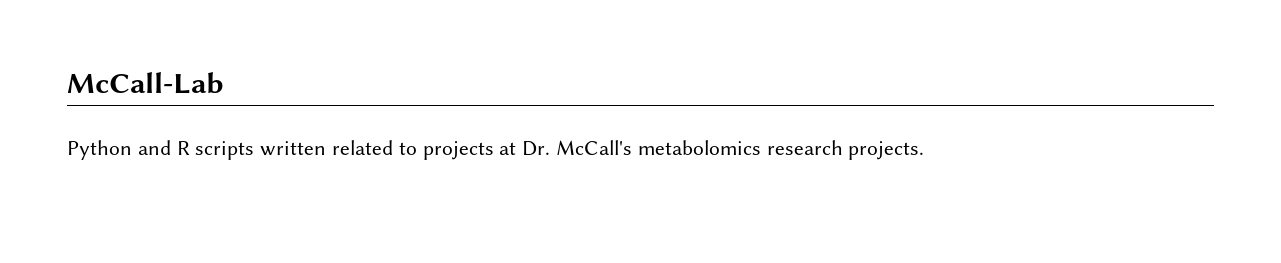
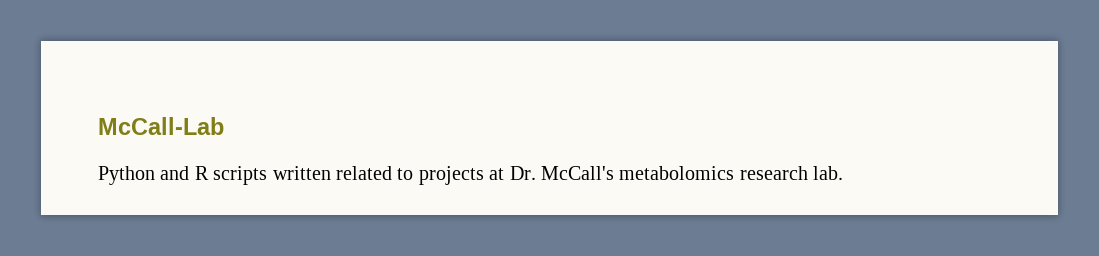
[848,141,925,160] projects. -> [813,166,844,180] lab.

